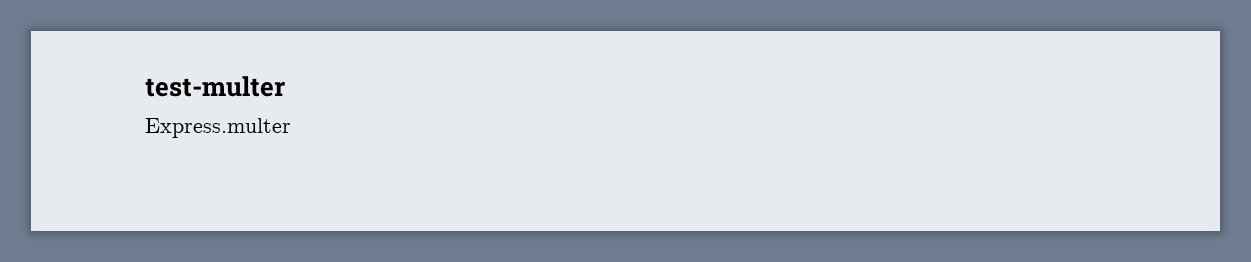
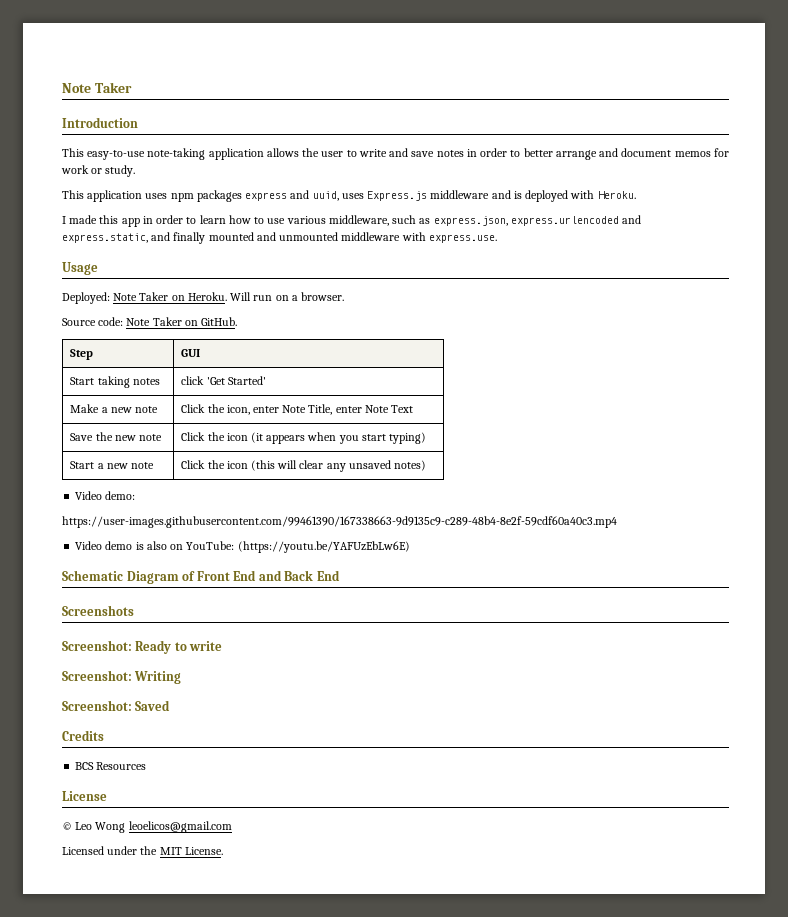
[145,76,285,97] [145,118,291,138] test-multer // Express.multer -> [62,82,132,93] [62,117,138,128] [62,148,729,160] [61,165,136,177] [62,190,636,202] [62,215,642,227] [62,232,497,244] [62,262,98,275] [62,292,345,304] [62,317,238,326] [70,349,94,360] [181,349,201,357] [70,376,160,388] [181,376,266,385] [70,404,158,413] [181,404,414,415] [70,432,162,441] [181,432,427,444] [70,461,154,469] [181,460,427,472] [75,491,136,500] [62,516,617,528] [75,541,410,553] [62,570,340,584] [62,605,134,616] [62,640,223,654] [62,670,182,684] [62,700,171,711] [62,730,104,741] [75,762,147,770] [62,791,107,801] [62,821,232,833] [62,846,223,855] Note Taker // Introduction // This easy-to-use note-taking application allows the user to write and save notes in order to better arrange and document memos for work or study. // This application uses npm packages express and uuid, uses Express.js middleware and is deployed with Heroku. // I made this app in order to learn how to use various middleware, such as express.json, express.urlencoded and express.static, and finally mounted and unmounted middleware with express.use. // Usage // Deployed: Note Taker on Heroku. Will run on a browser. // Source code: Note Taker on GitHub. // Step | GUI // Start taking notes | click 'Get Started' // Make a new note | Click the icon, enter Note Title, enter Note Text // Save the new note | Click the icon (it appears when you start typing) // Start a new note | Click the icon (this will clear any unsaved notes) // Video demo: // https://user-images.githubusercontent.com/99461390/167338663-9d9135c9-c289-48b4-8e2f-59cdf60a40c3.mp4 // Video demo is also on YouTube: (https://youtu.be/YAFUzEbLw6E) // Schematic Diagram of Front End and Back End // Screenshots // Screenshot: Ready to write // Screenshot: Writing // Screenshot: Saved // Credits // BCS Resources // License // © Leo Wong leoelicos@gmail.com // Licensed under the MIT License.

